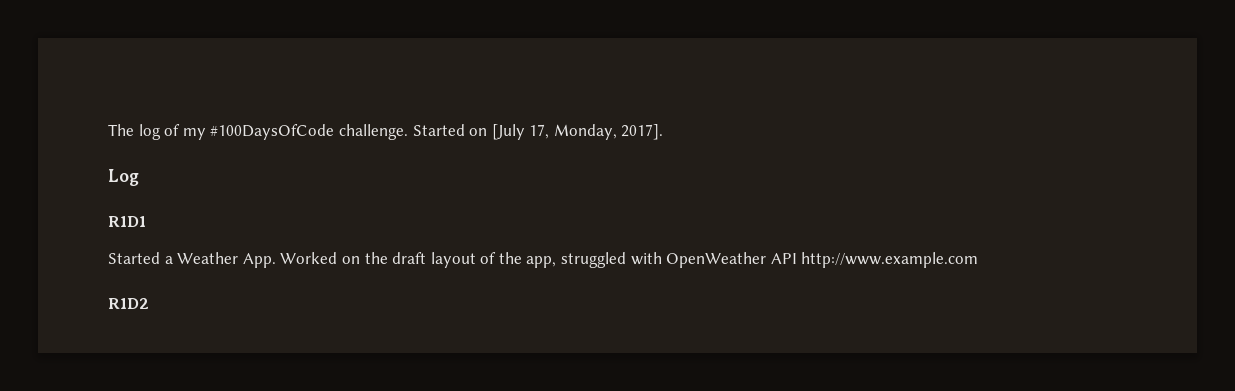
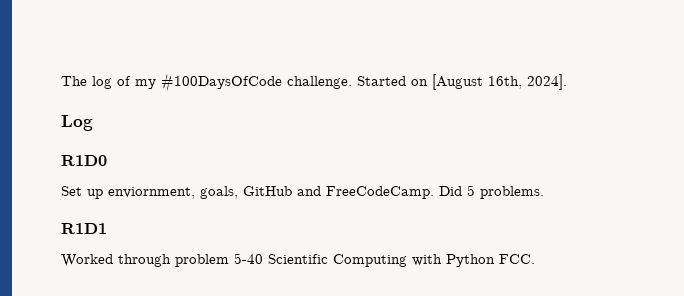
[491,124,664,140] [108,169,139,186] [108,216,146,227] [108,252,979,268] [108,298,149,309] [July 17, Monday, 2017]. // Log // R1D1 // Started a Weather App. Worked on the draft layout of the app, struggled with OpenWeather API http://www.example.com // R1D2 -> [432,74,567,90] [61,115,93,131] [61,155,107,166] [61,185,544,199] [61,223,107,234] [61,253,535,267] [August 16th, 2024]. // Log // R1D0 // Set up enviornment, goals, GitHub and FreeCodeCamp. Did 5 problems. // R1D1 // Worked through problem 5-40 Scientific Computing with Python FCC.

